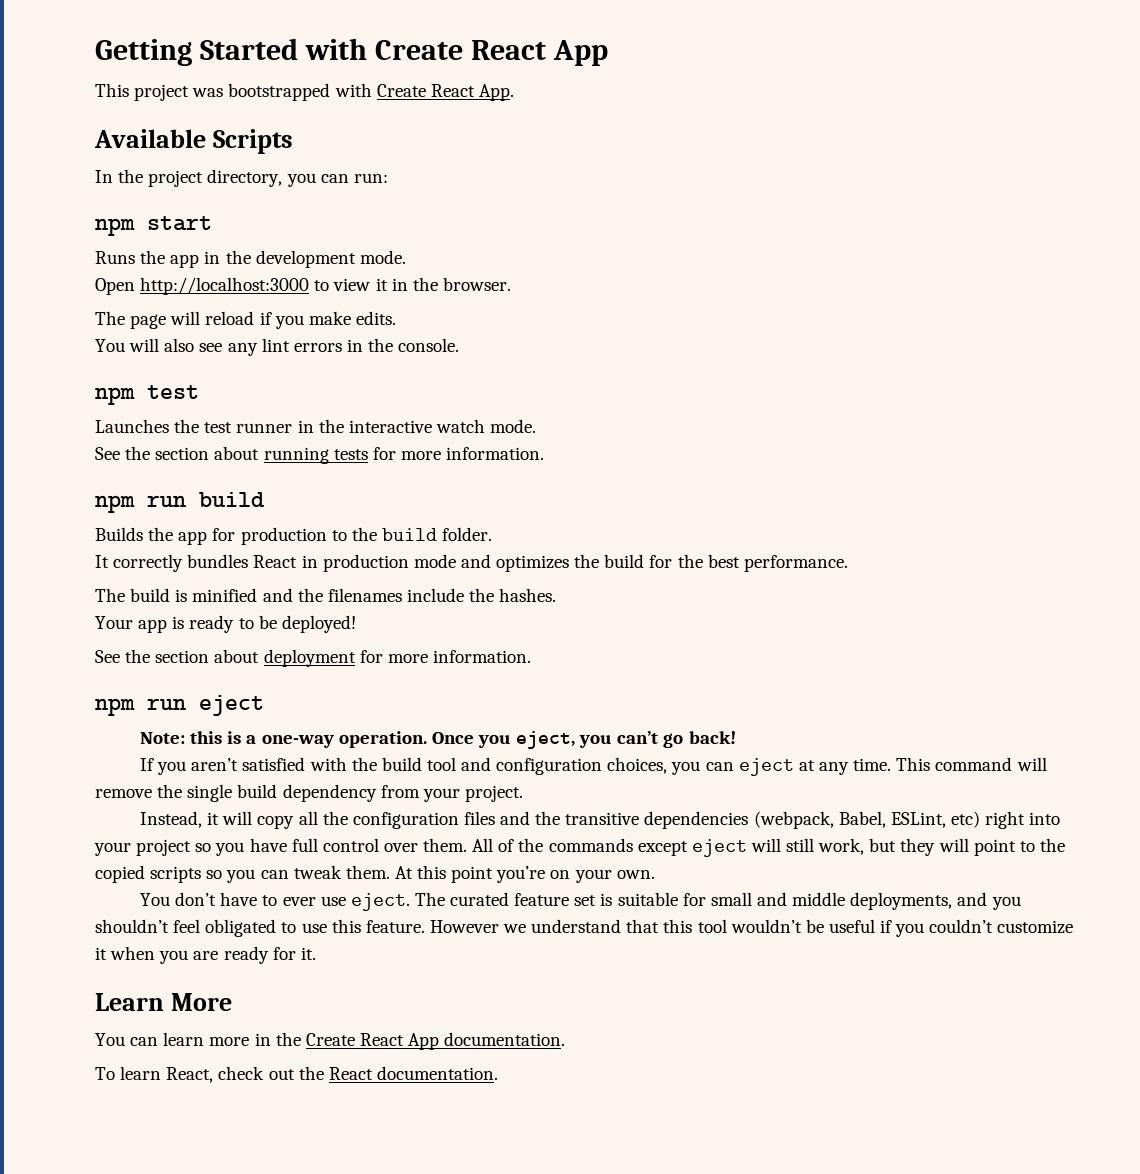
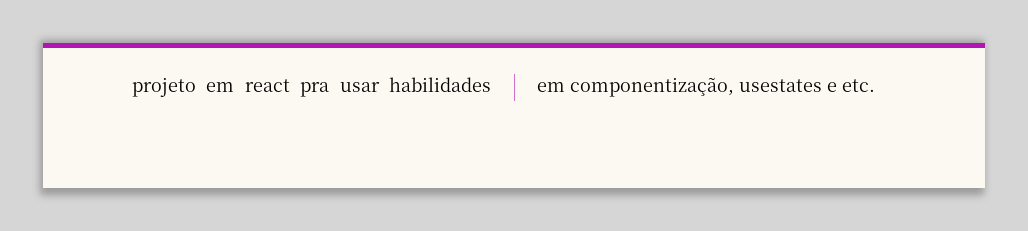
[95,38,608,66] [95,83,514,101] [94,129,293,154] [95,169,388,187] [95,216,212,236] [95,250,406,268] [95,277,511,295] [95,311,396,329] [95,338,460,356] [95,385,199,405] [95,419,537,433] [95,446,545,464] [95,492,265,513] [95,527,493,545] [95,554,848,572] [95,588,557,602] [95,615,356,633] [95,649,531,667] [95,695,264,716] [140,731,736,749] [140,757,1047,776] [95,784,523,802] [140,811,1061,829] [94,838,1065,857] [95,865,655,883] [140,892,1021,911] [95,919,1074,937] [95,946,316,964] [95,993,232,1011] [95,1032,566,1050] [95,1066,498,1083] Getting Started with Create React App // This project was bootstrapped with Create React App. // Available Scripts // In the project directory, you can run: // npm start // Runs the app in the development mode. // Open http://localhost:3000 to view it in the browser. // The page will reload if you make edits. // You will also see any lint errors in the console. // npm test // Launches the test runner in the interactive watch mode. // See the section about running tests for more information. // npm run build // Builds the app for production to the build folder. // It correctly bundles React in production mode and optimizes the build for the best performance. // The build is minified and the filenames include the hashes. // Your app is ready to be deployed! // See the section about deployment for more information. // npm run eject // Note: this is a one-way operation. Once you eject, you can’t go back! // If you aren’t satisfied with the build tool and configuration choices, you can eject at any time. This command will remove the single build dependency from your project. // Instead, it will copy all the configuration files and the transitive dependencies (webpack, Babel, ESLint, etc) right into your project so you have full control over them. All of the commands except eject will still work, but they will point to the copied scripts so you can tweak them. At this point you’re on your own. // You don’t have to ever use eject. The curated feature set is suitable for small and middle deployments, and you shouldn’t feel obligated to use this feature. However we understand that this tool wouldn’t be useful if you couldn’t customize it when you are ready for it. // Learn More // You can learn more in the Create React App documentation. // To learn React, check out the React documentation. -> [132,77,875,97] projeto em react pra usar habilidades em componentização, usestates e etc.

